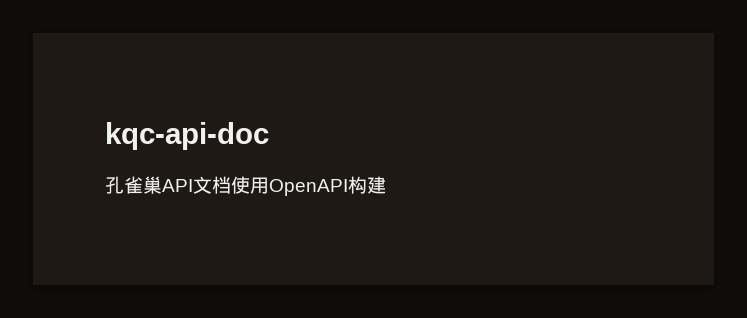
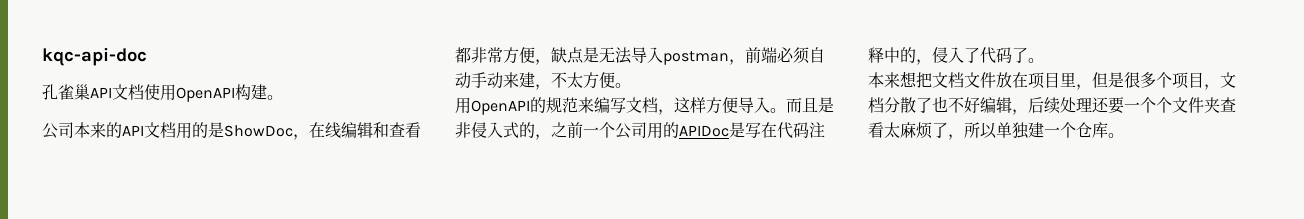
(386, 185) none -> [267,95,283,100] [42,122,421,140] [455,47,825,65] [455,72,631,90] [455,97,834,115] [455,122,825,140] [868,47,1044,65] [868,71,1236,90] [868,96,1236,115] [868,122,1124,140] 。 // 公司本来的API文档用的是ShowDoc，在线编辑和查看都非常方便，缺点是无法导入postman，前端必须自动手动来建，不太方便。 // 用OpenAPI的规范来编写文档，这样方便导入。而且是非侵入式的，之前一个公司用的APIDoc是写在代码注释中的，侵入了代码了。 // 本来想把文档文件放在项目里，但是很多个项目，文档分散了也不好编辑，后续处理还要一个个文件夹查看太麻烦了，所以单独建一个仓库。

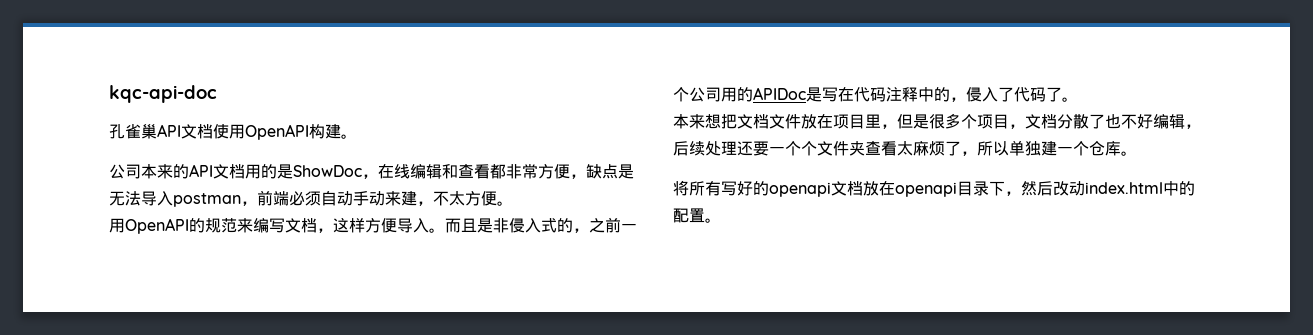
(1124, 135) none -> [673,180,1195,197] [673,208,721,223] // 将所有写好的openapi文档放在openapi目录下，然后改动index.html中的配置。

